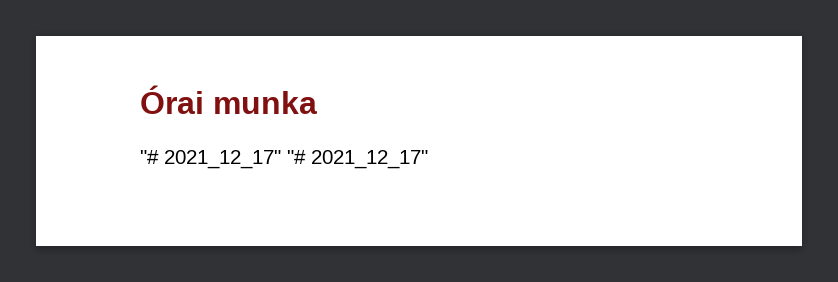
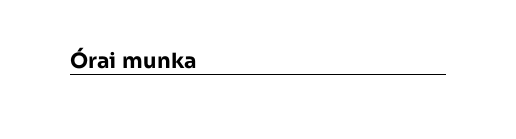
[140,150,428,169] // "# 2021_12_17" "# 2021_12_17" -> (196, 60) none

